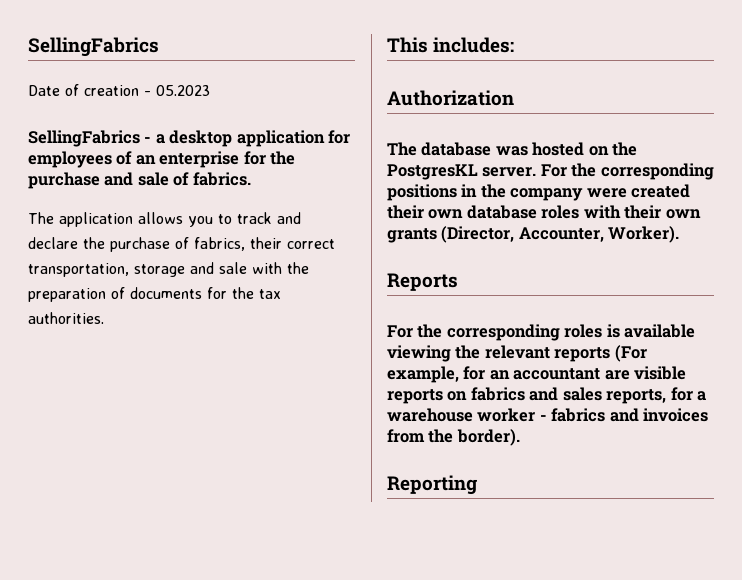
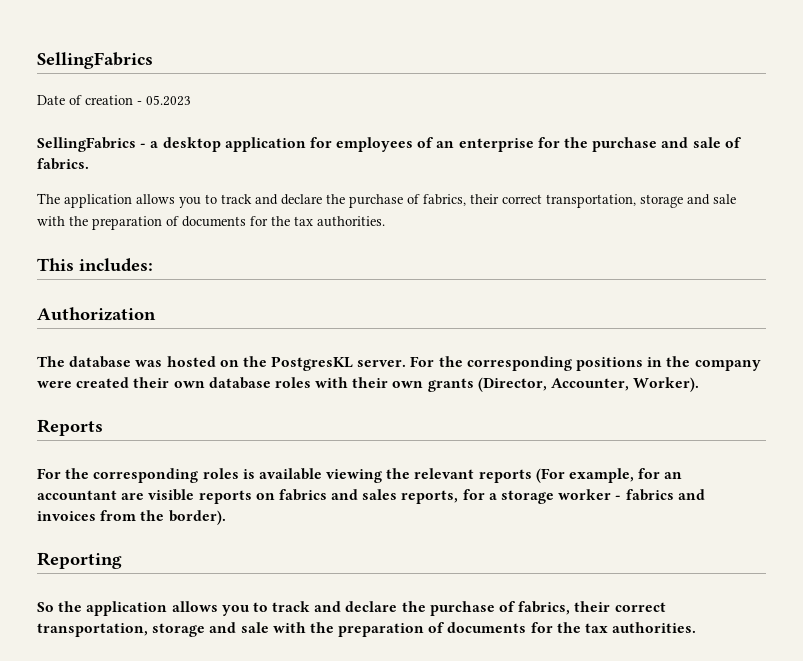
[387,408,473,422] warehouse -> [501,490,555,504] storage
(477, 485) none -> [37,601,666,616] [37,622,697,637] // So the application allows you to track and declare the purchase of fabrics, their correct transportation, storage and sale with the preparation of documents for the tax authorities.

